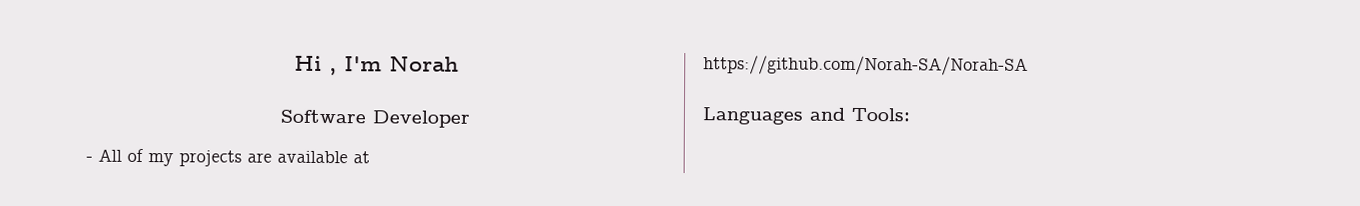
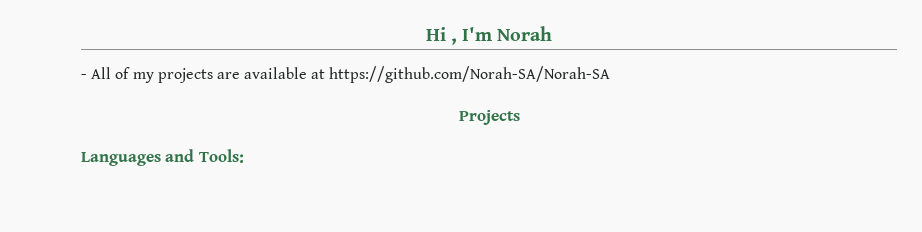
[280,109,470,128] // Software Developer -> (553, 33) none
(1028, 65) none -> [458,110,520,125] // Projects

